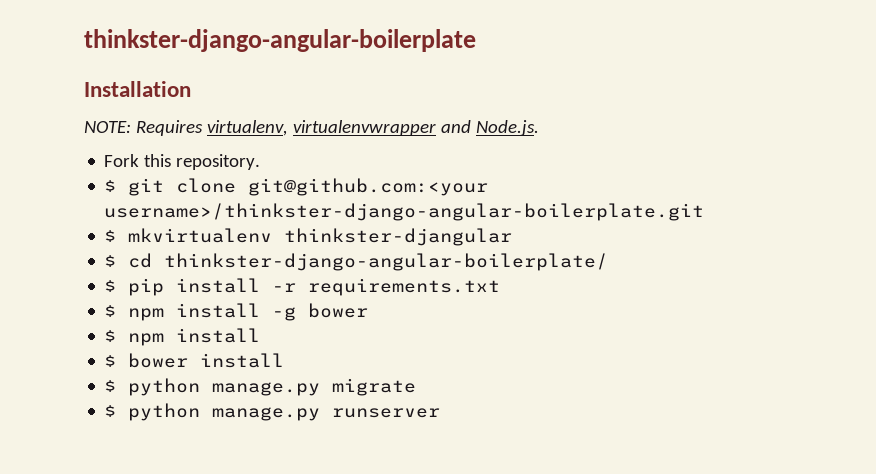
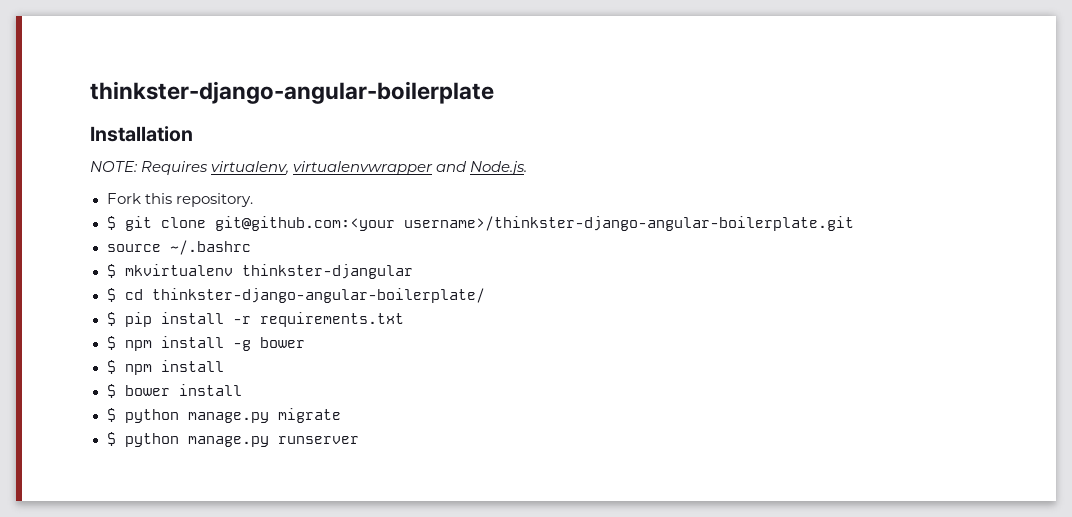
(705, 212) none -> [106,240,251,255] // source ~/.bashrc

